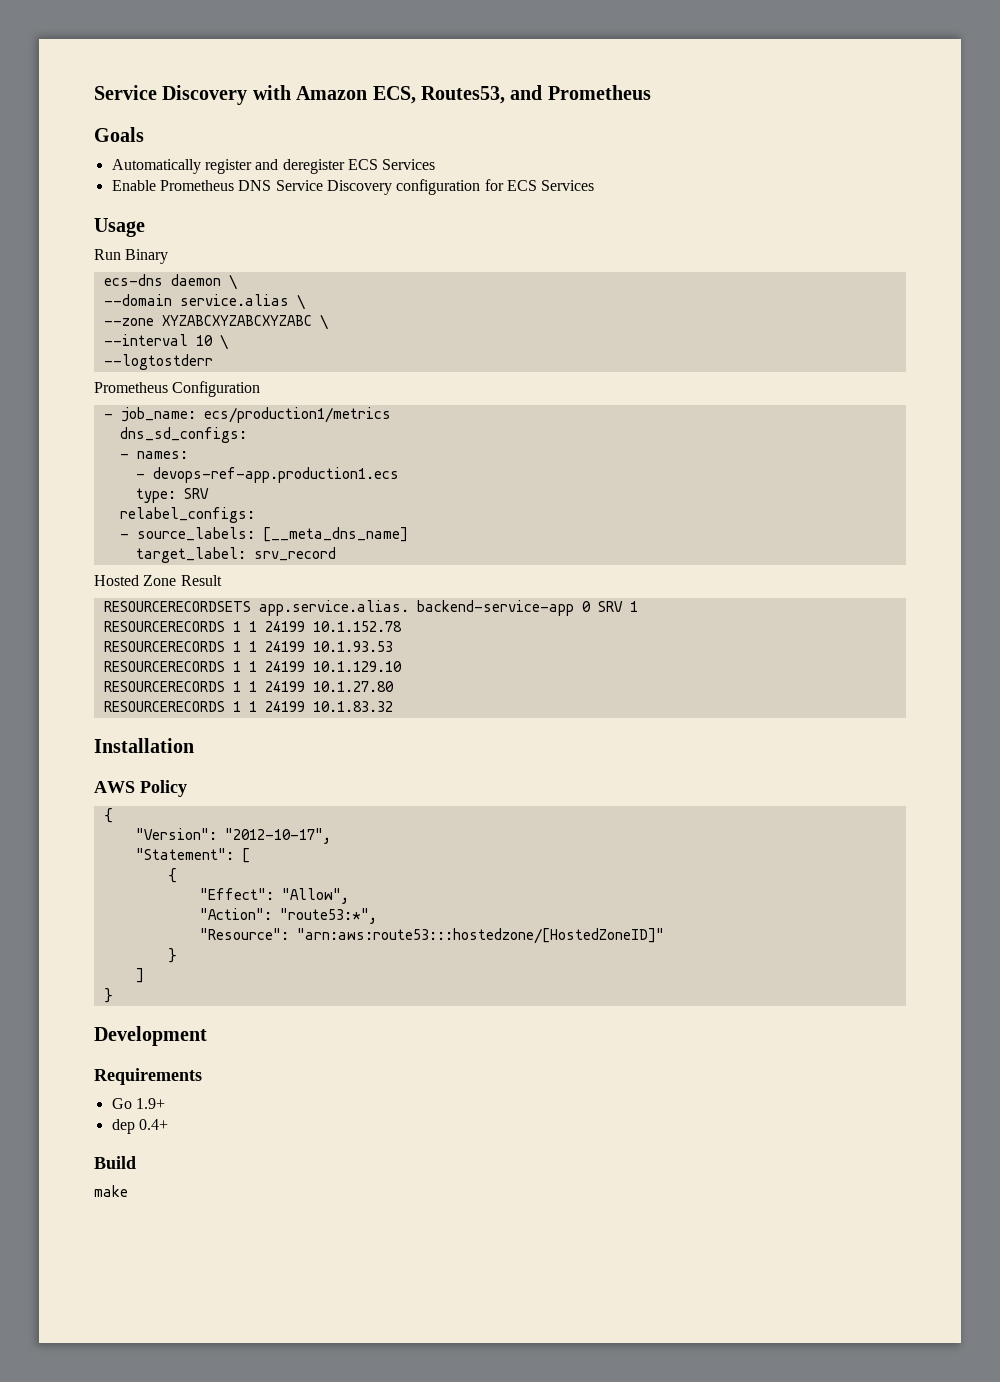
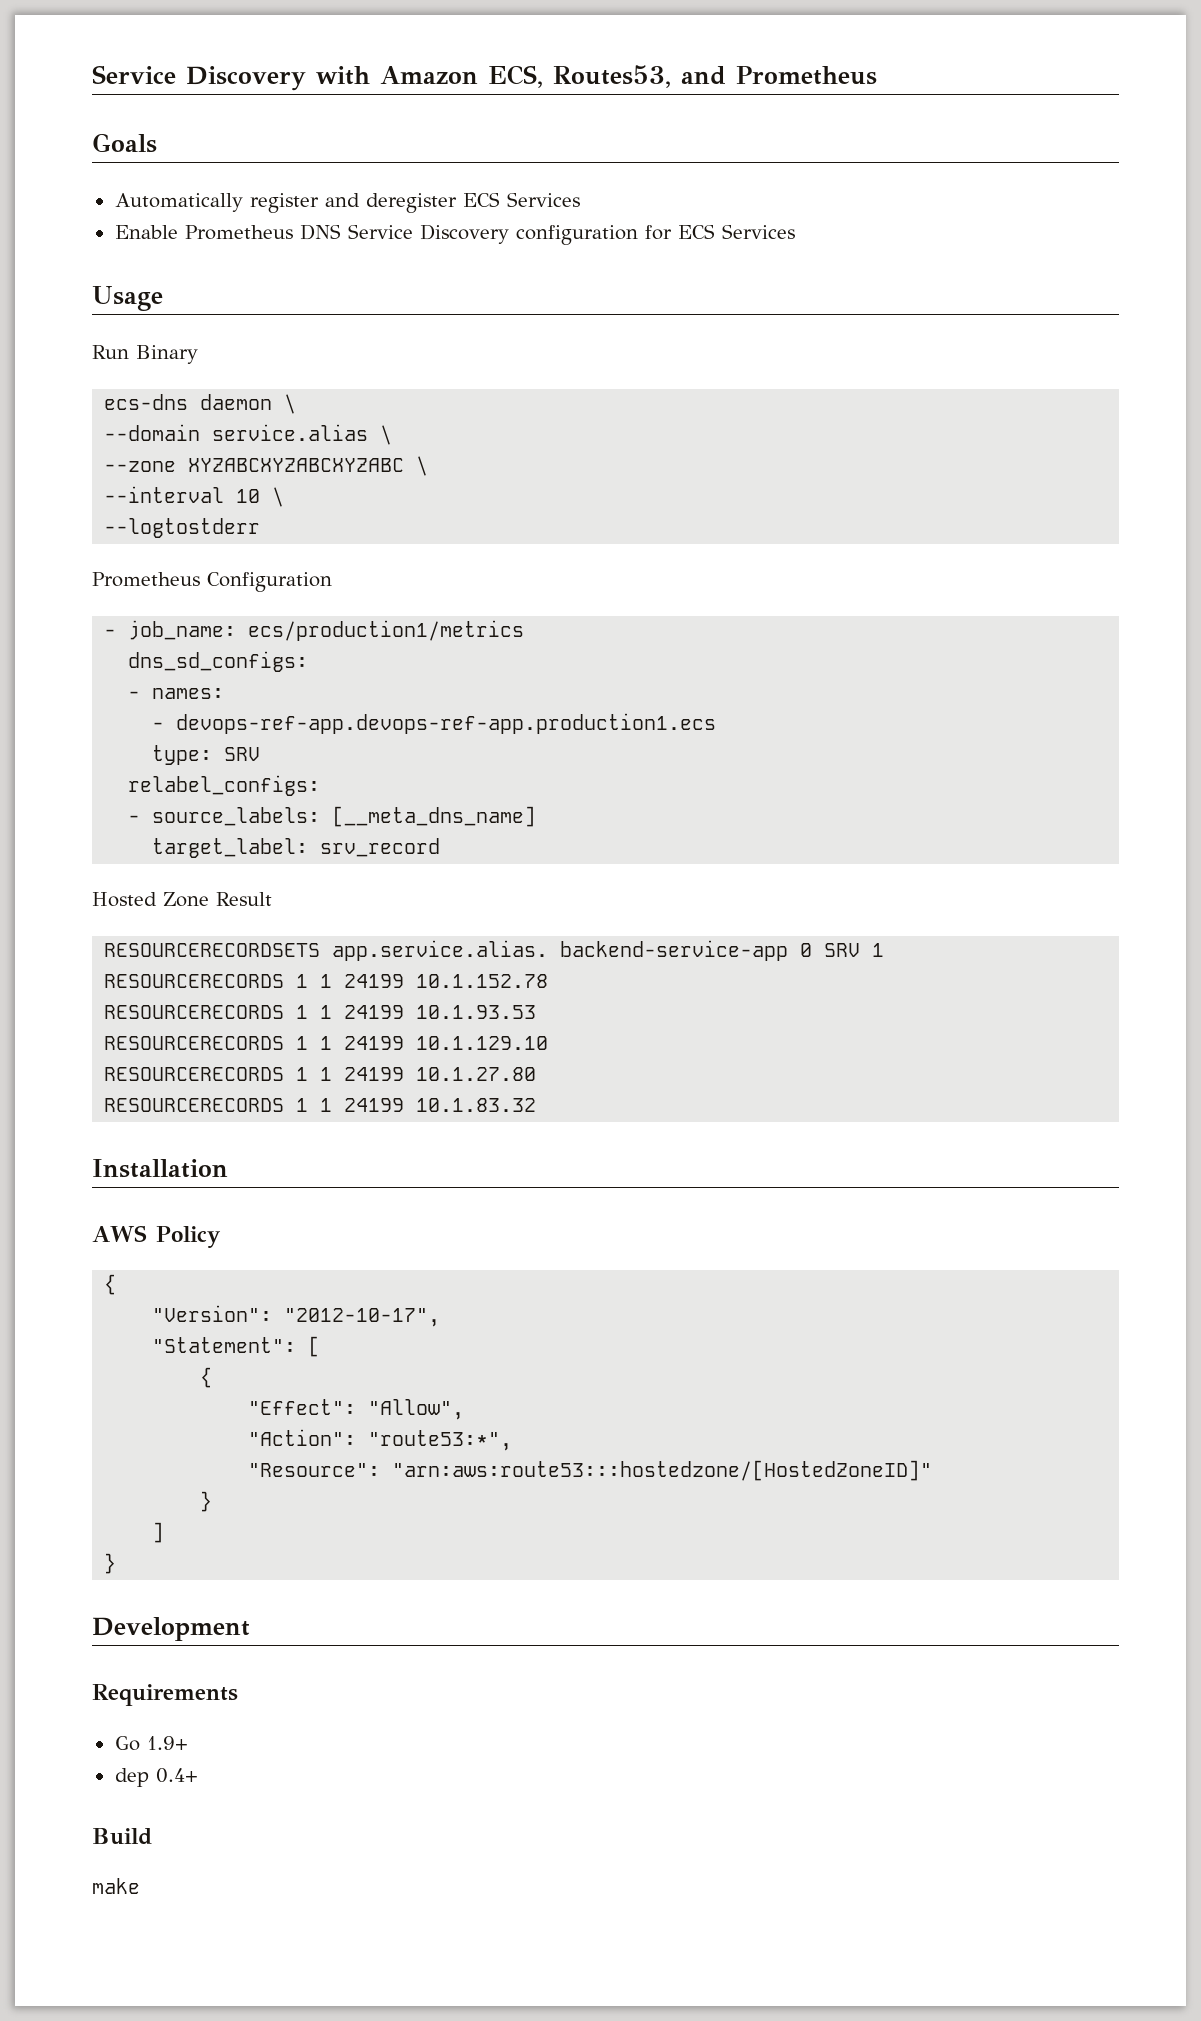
[152,467,399,483] devops-ref-app.production1.ecs -> [176,713,717,734] devops-ref-app.devops-ref-app.production1.ecs

